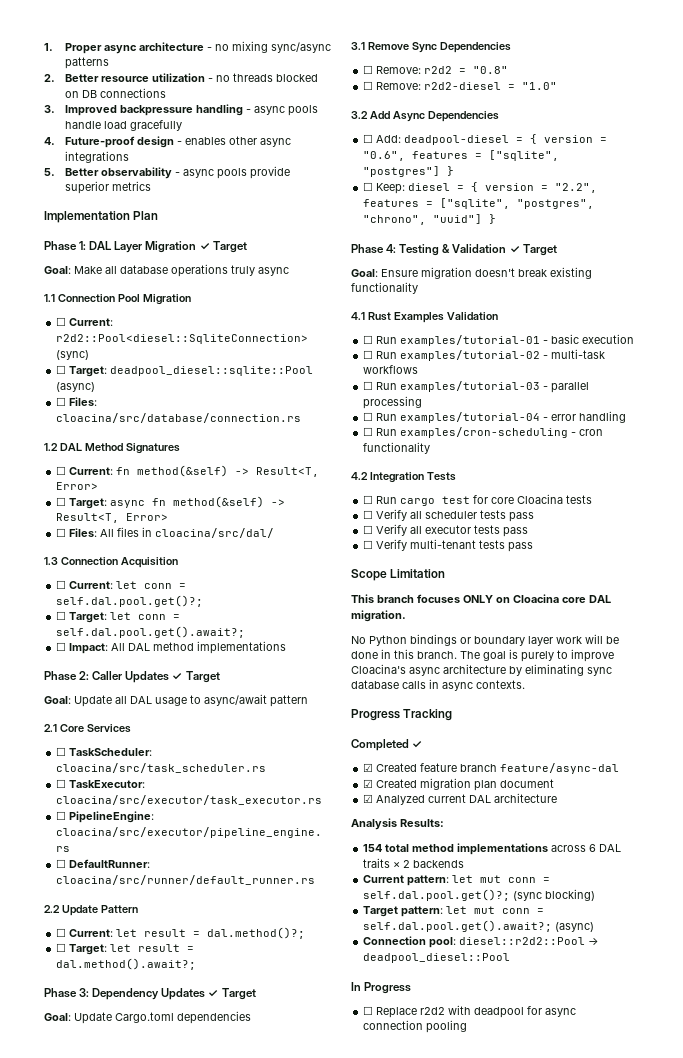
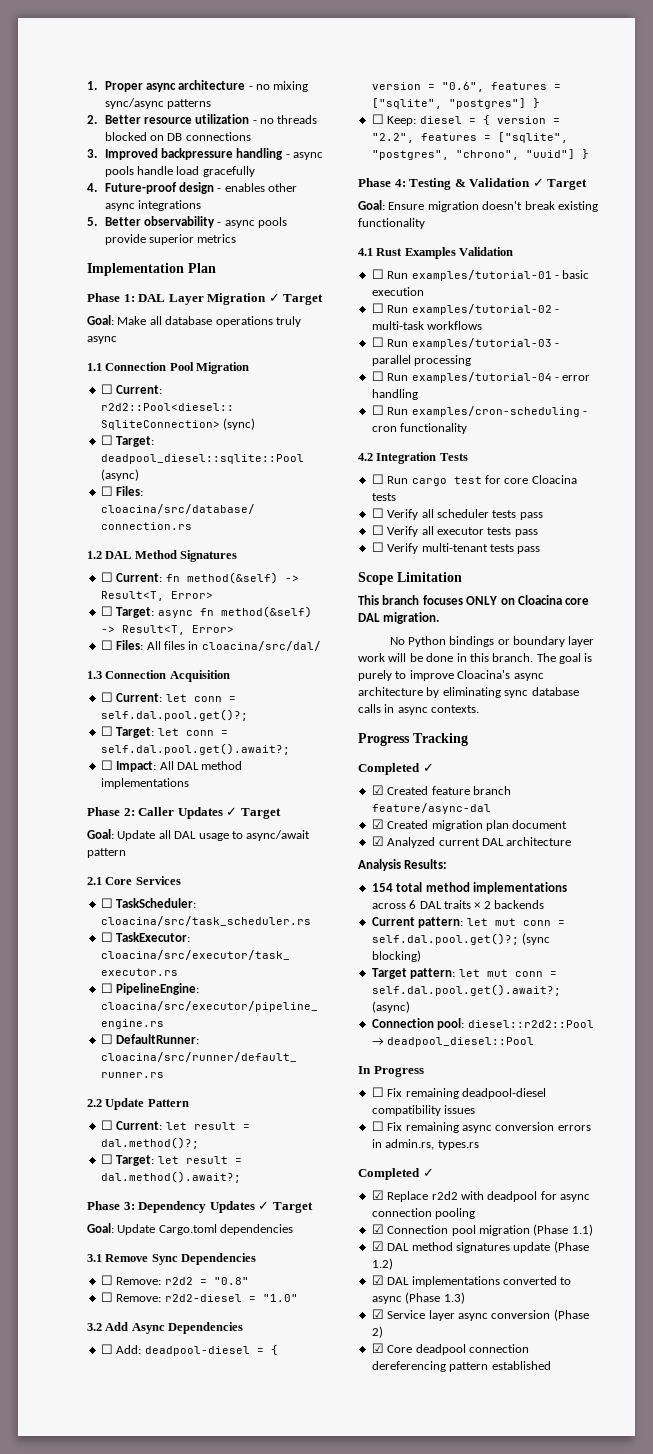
(374, 1010) none -> [387,1088,546,1099] [371,1105,476,1116] [371,1121,591,1133] [371,1139,479,1150] [358,1168,434,1180] [371,1190,384,1200] Fix remaining deadpool-diesel compatibility issues // ☐ Fix remaining async conversion errors in admin.rs, types.rs // Completed ✓ // ☑
(468, 1026) none -> [371,1224,593,1236] [371,1241,589,1253] [371,1258,393,1270] [371,1275,572,1287] [371,1292,465,1304] [371,1309,589,1321] [371,1326,383,1338] [371,1343,529,1355] [371,1361,551,1372] // ☑ Connection pool migration (Phase 1.1) // ☑ DAL method signatures update (Phase 1.2) // ☑ DAL implementations converted to async (Phase 1.3) // ☑ Service layer async conversion (Phase 2) // ☑ Core deadpool connection dereferencing pattern established

